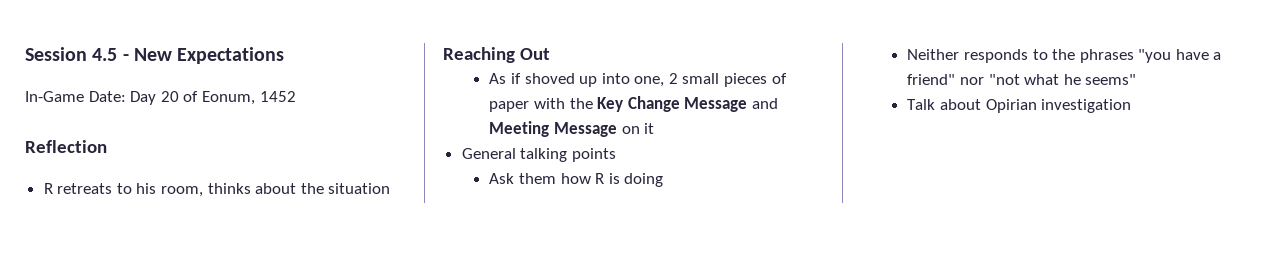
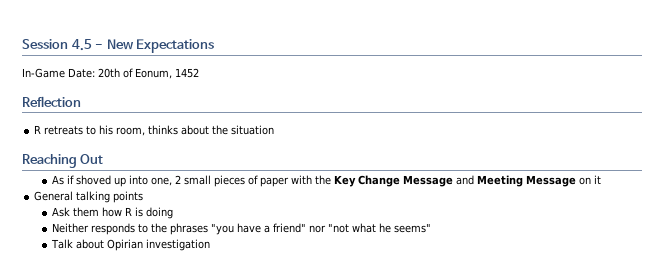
[130,91,179,105] Day 20 -> [98,68,120,78] 20th

